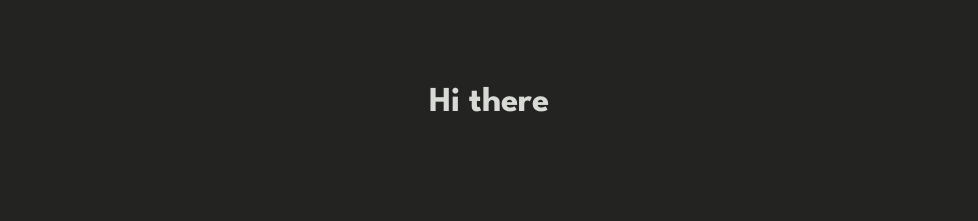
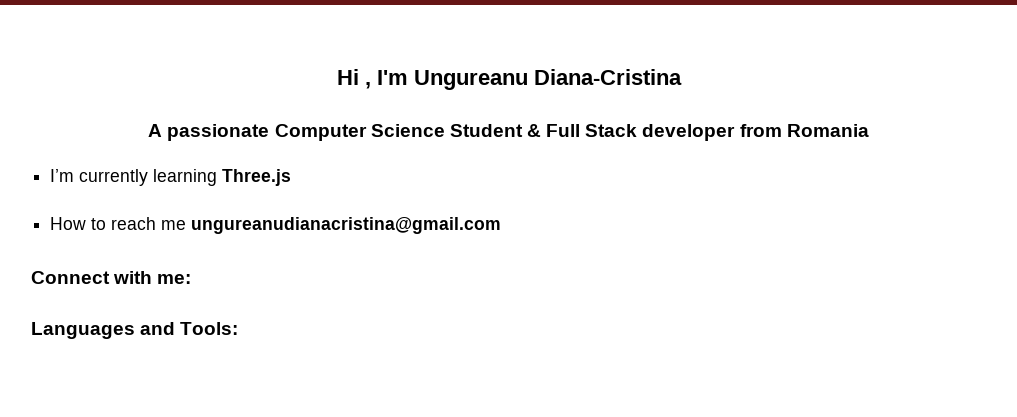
[469,86,550,112] there -> [364,69,682,90] [148,124,869,141] [50,169,292,186] [50,217,502,234] [31,271,192,284] [31,322,239,339] , I'm Ungureanu Diana-Cristina // A passionate Computer Science Student & Full Stack developer from Romania // I’m currently learning Three.js // How to reach me ungureanudianacristina@gmail.com // Connect with me: // Languages and Tools:

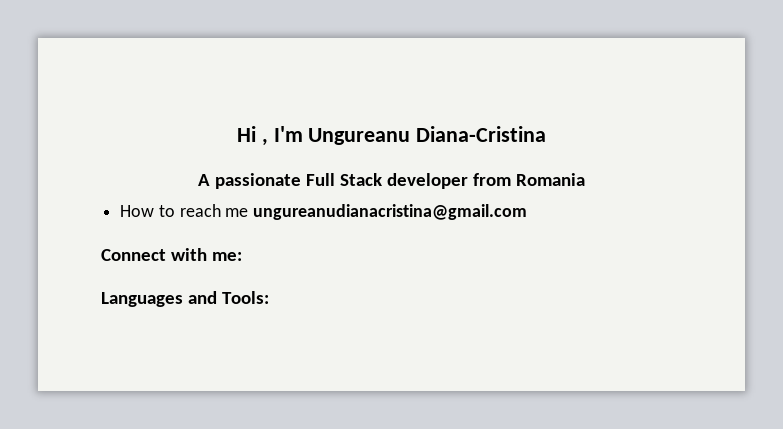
[274,124,541,141] Computer Science Student & -> (301, 181) none
[50,169,292,186] // I’m currently learning Three.js -> (586, 179) none

